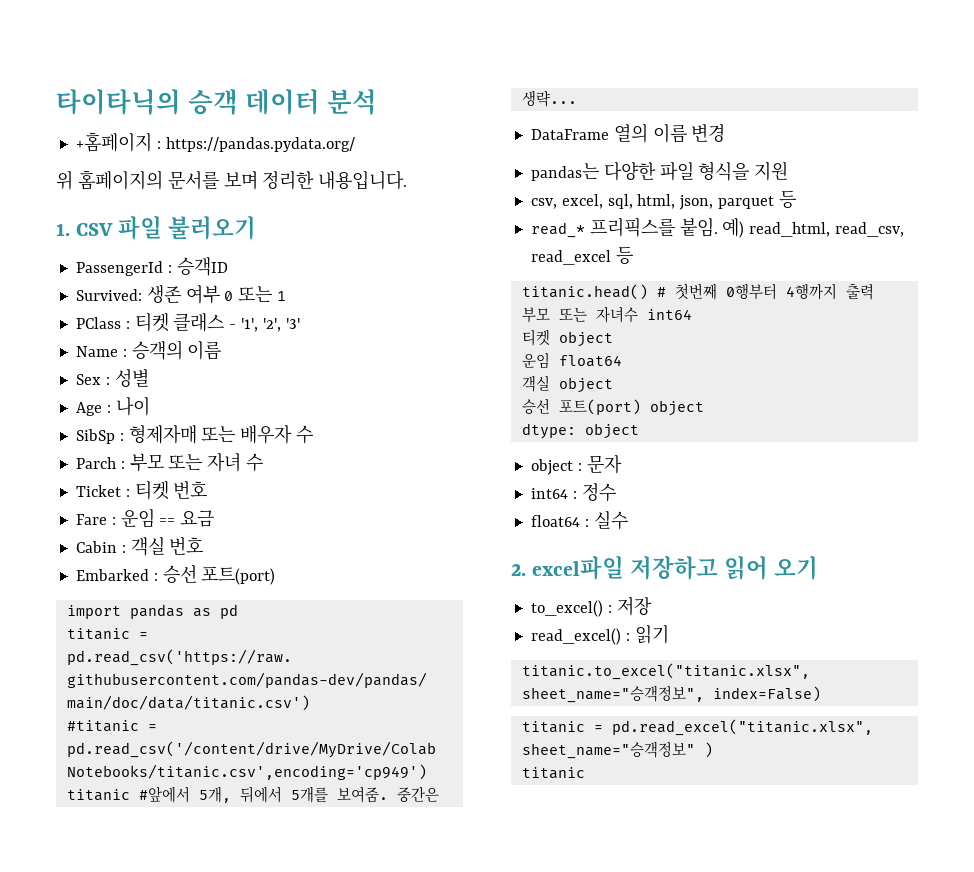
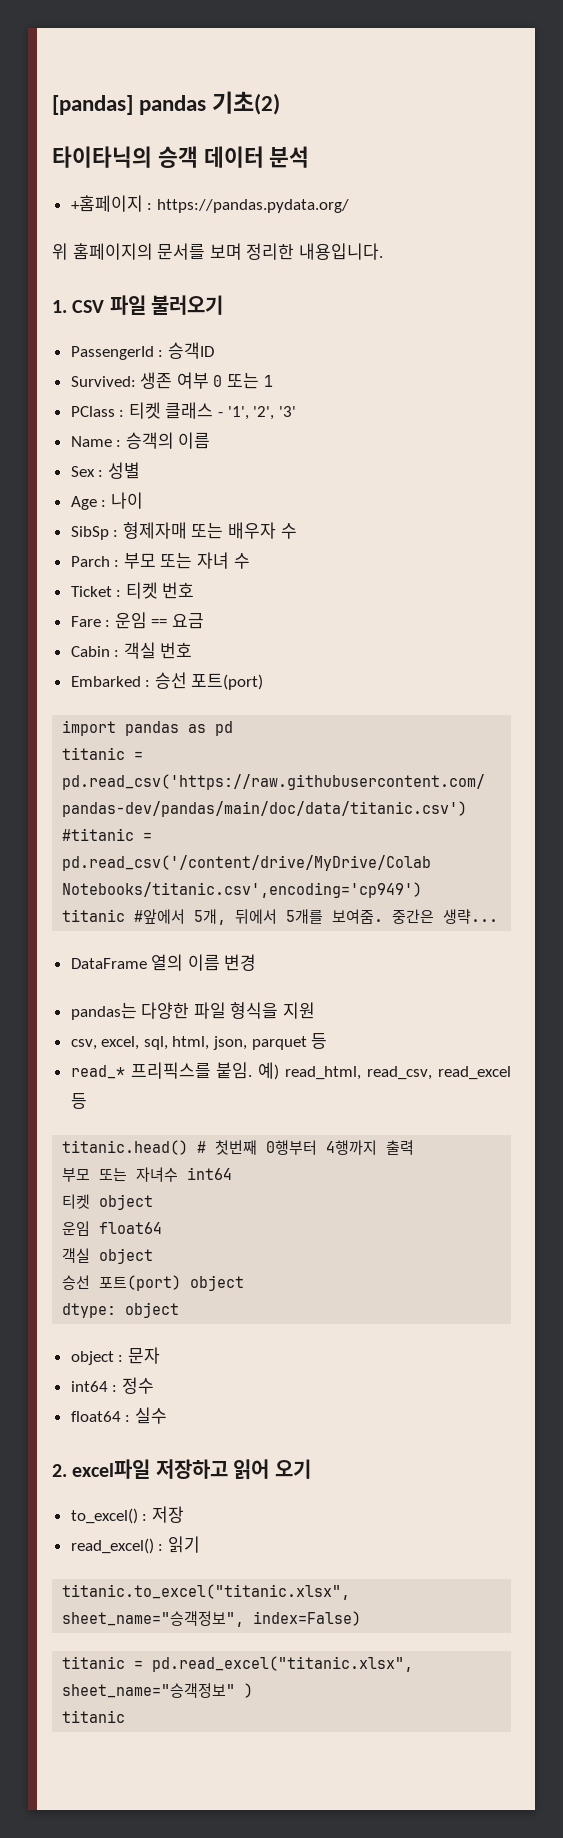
(56, 102) none -> [52,91,281,115] [pandas] pandas 기초(2) //

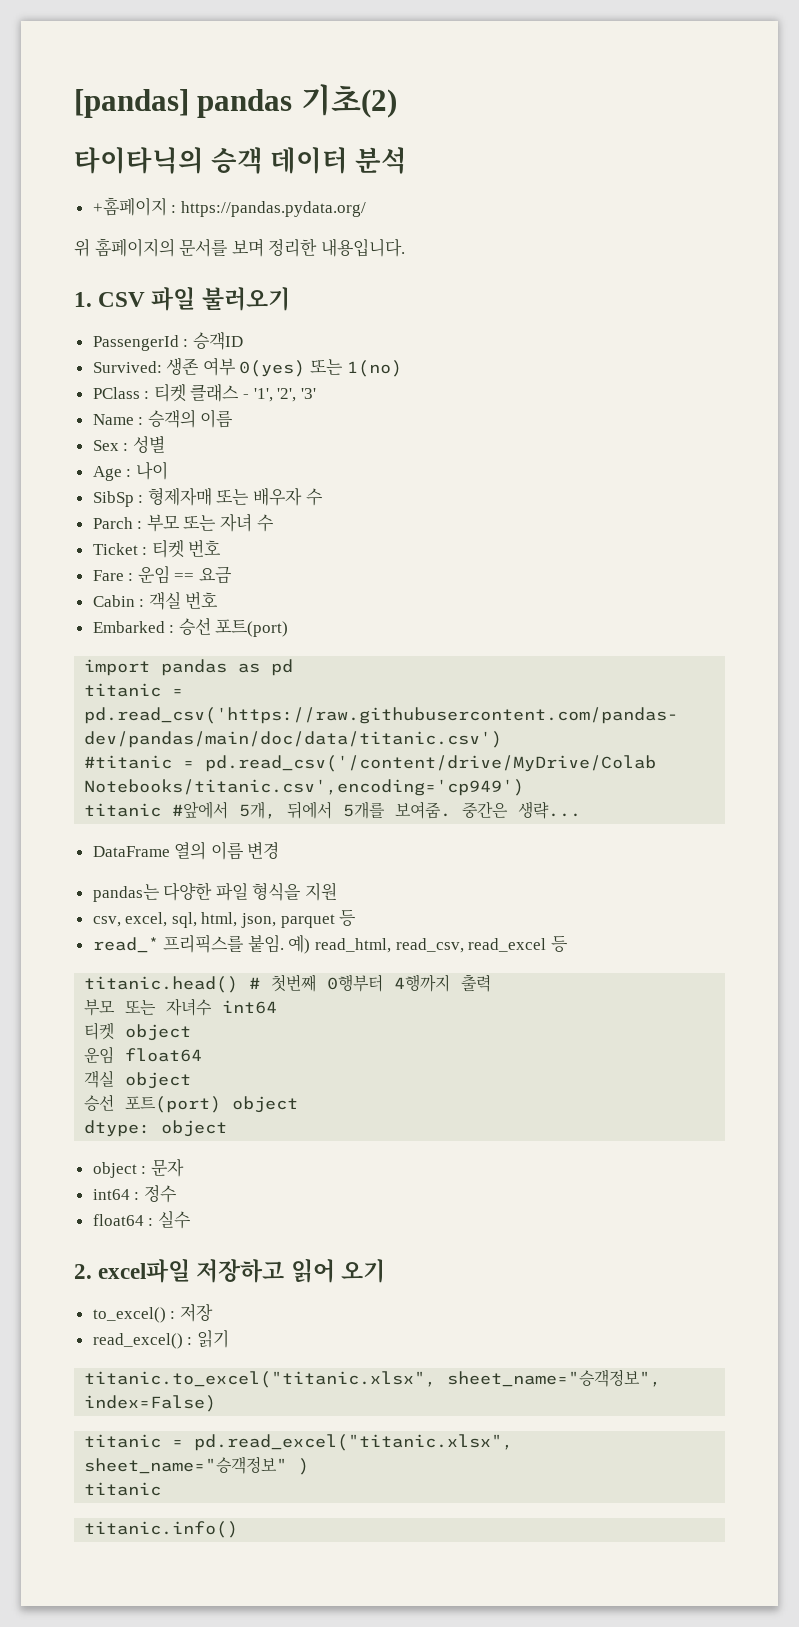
[213,372,273,389] 0 또는 1 -> [239,359,402,377] 0(yes) 또는 1(no)
(126, 1716) none -> [84,1521,239,1538] // titanic.info()

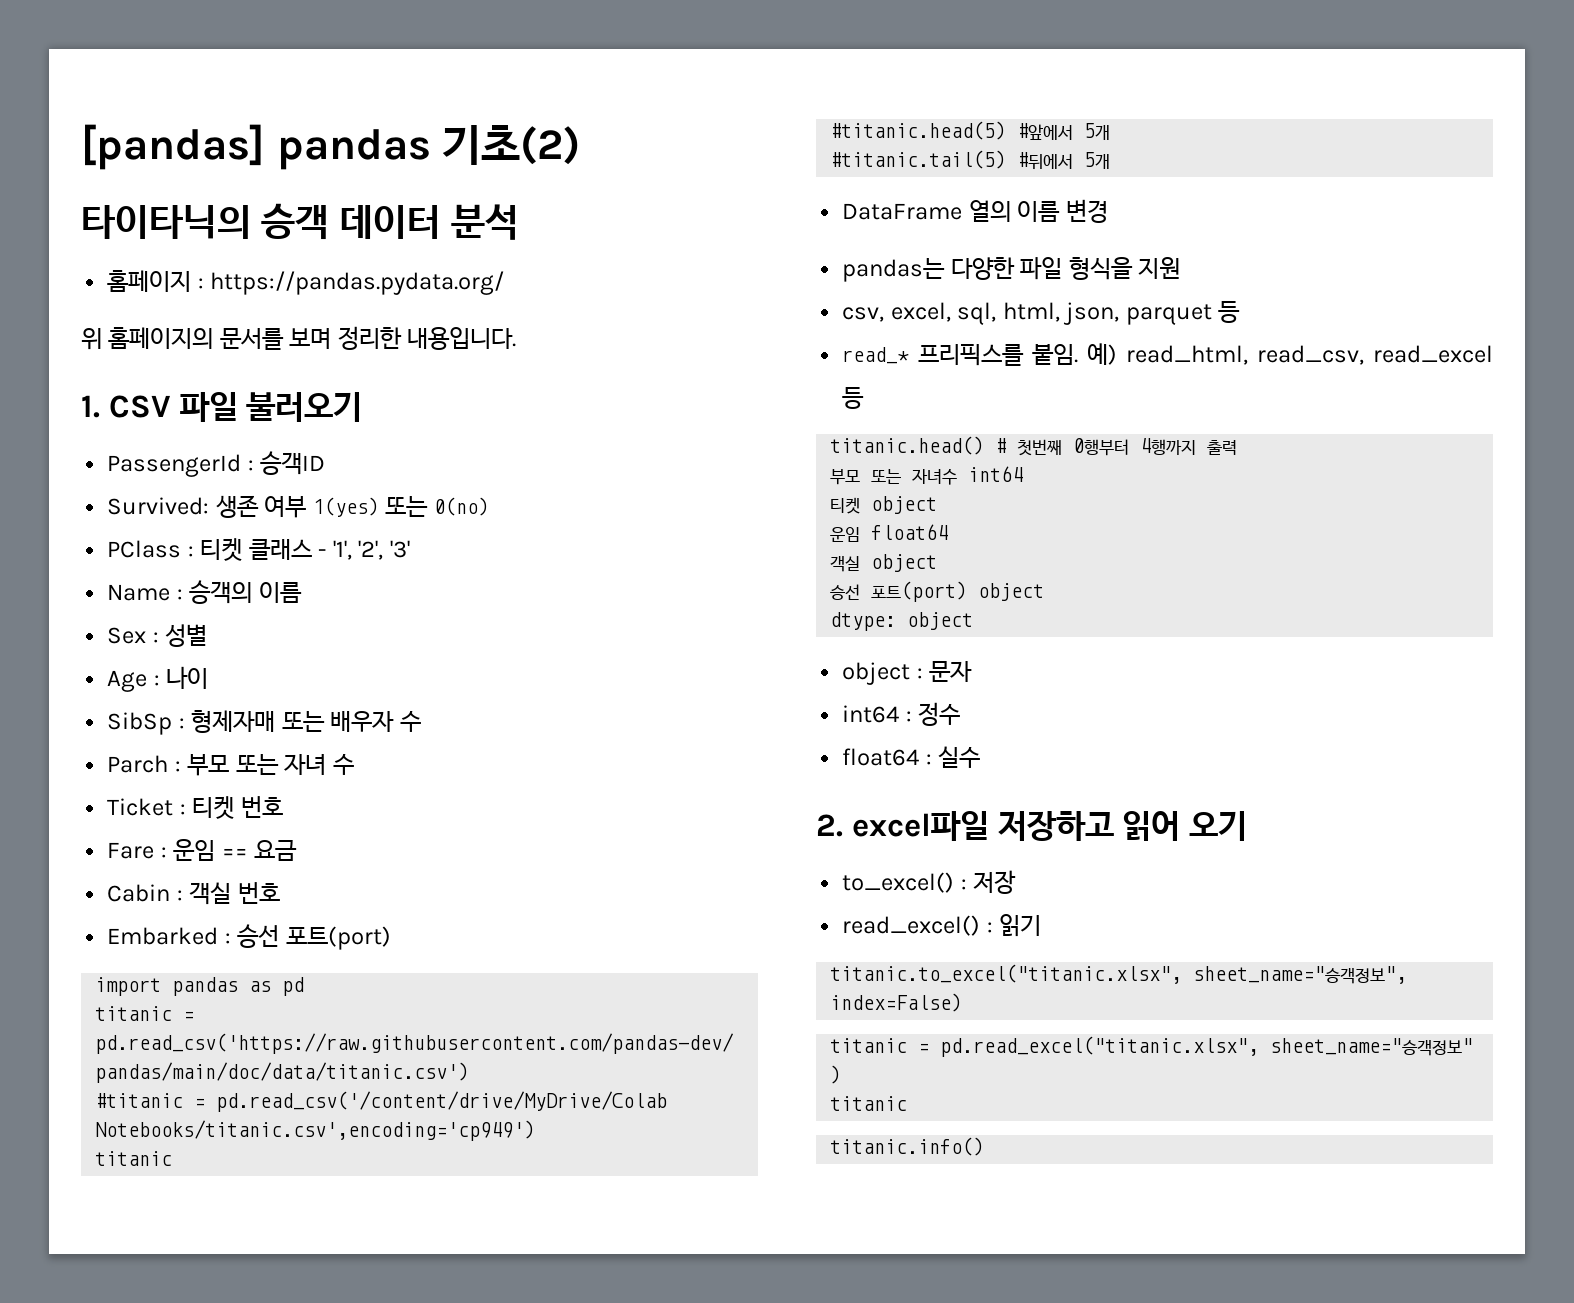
[92,197,167,216] +홈페이지 -> [107,270,192,292] 홈페이지
[239,359,402,377] 0(yes) 또는 1(no) -> [312,496,489,517] 1(yes) 또는 0(no)
[172,801,582,819] #앞에서 5개, 뒤에서 5개를 보여줌. 중간은 생략... -> [830,121,1111,140] [830,150,1111,170] // #titanic.head(5) #앞에서 5개 // #titanic.tail(5) #뒤에서 5개

